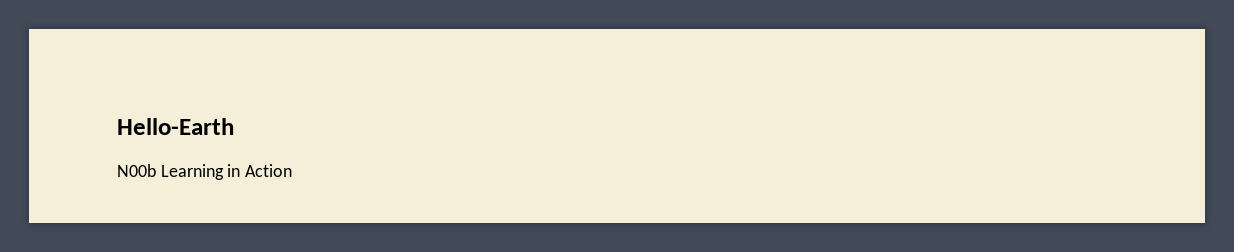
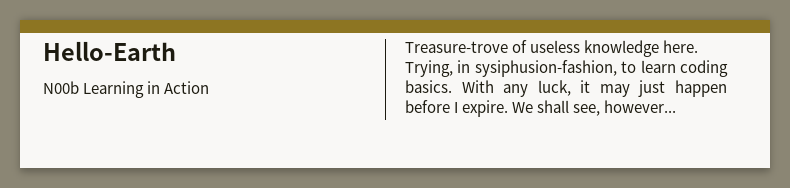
(293, 170) none -> [405,40,699,57] [405,60,728,77] [405,80,727,97] [405,100,677,117] // Treasure-trove of useless knowledge here. Trying, in sysiphusion-fashion, to learn coding basics. With any luck, it may just happen before I expire. We shall see, however...

